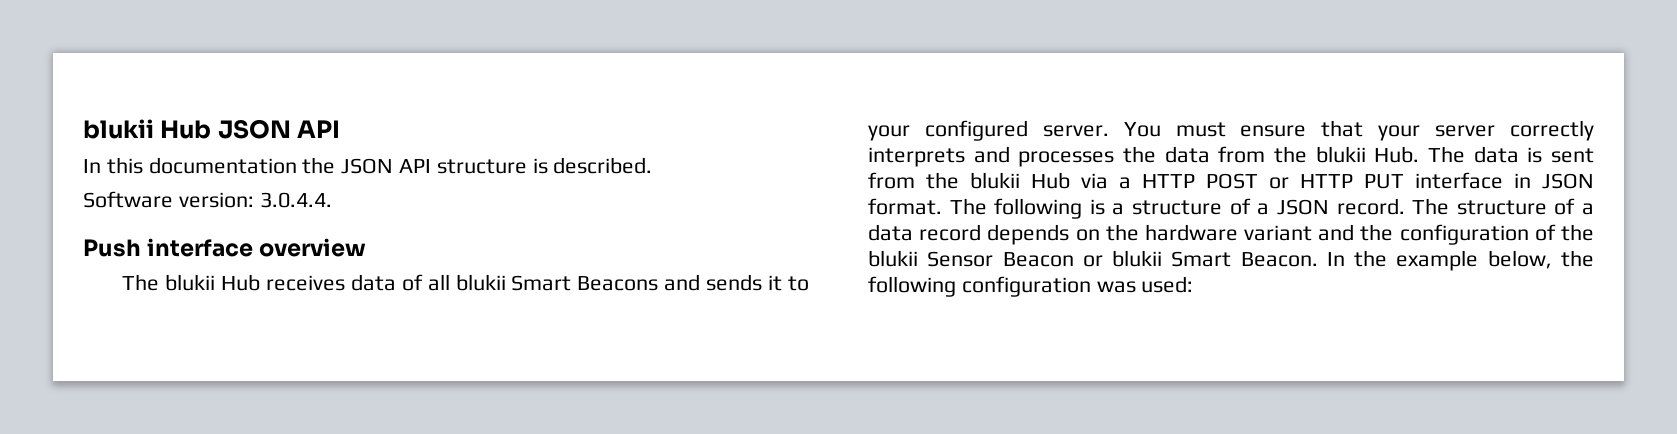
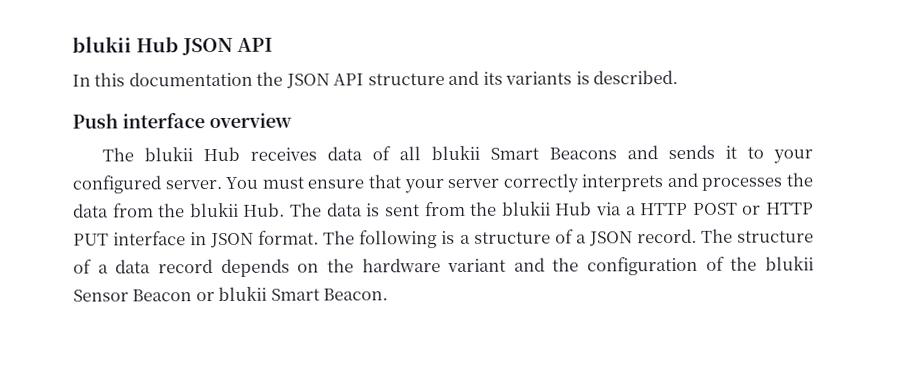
(527, 166) none -> [448,70,573,86] and its variants
[83,191,332,208] // Software version: 3.0.4.4. -> (679, 77) none
[1326,250,1594,271] [868,276,1194,297] In the example below, the following configuration was used: -> (389, 294) none

